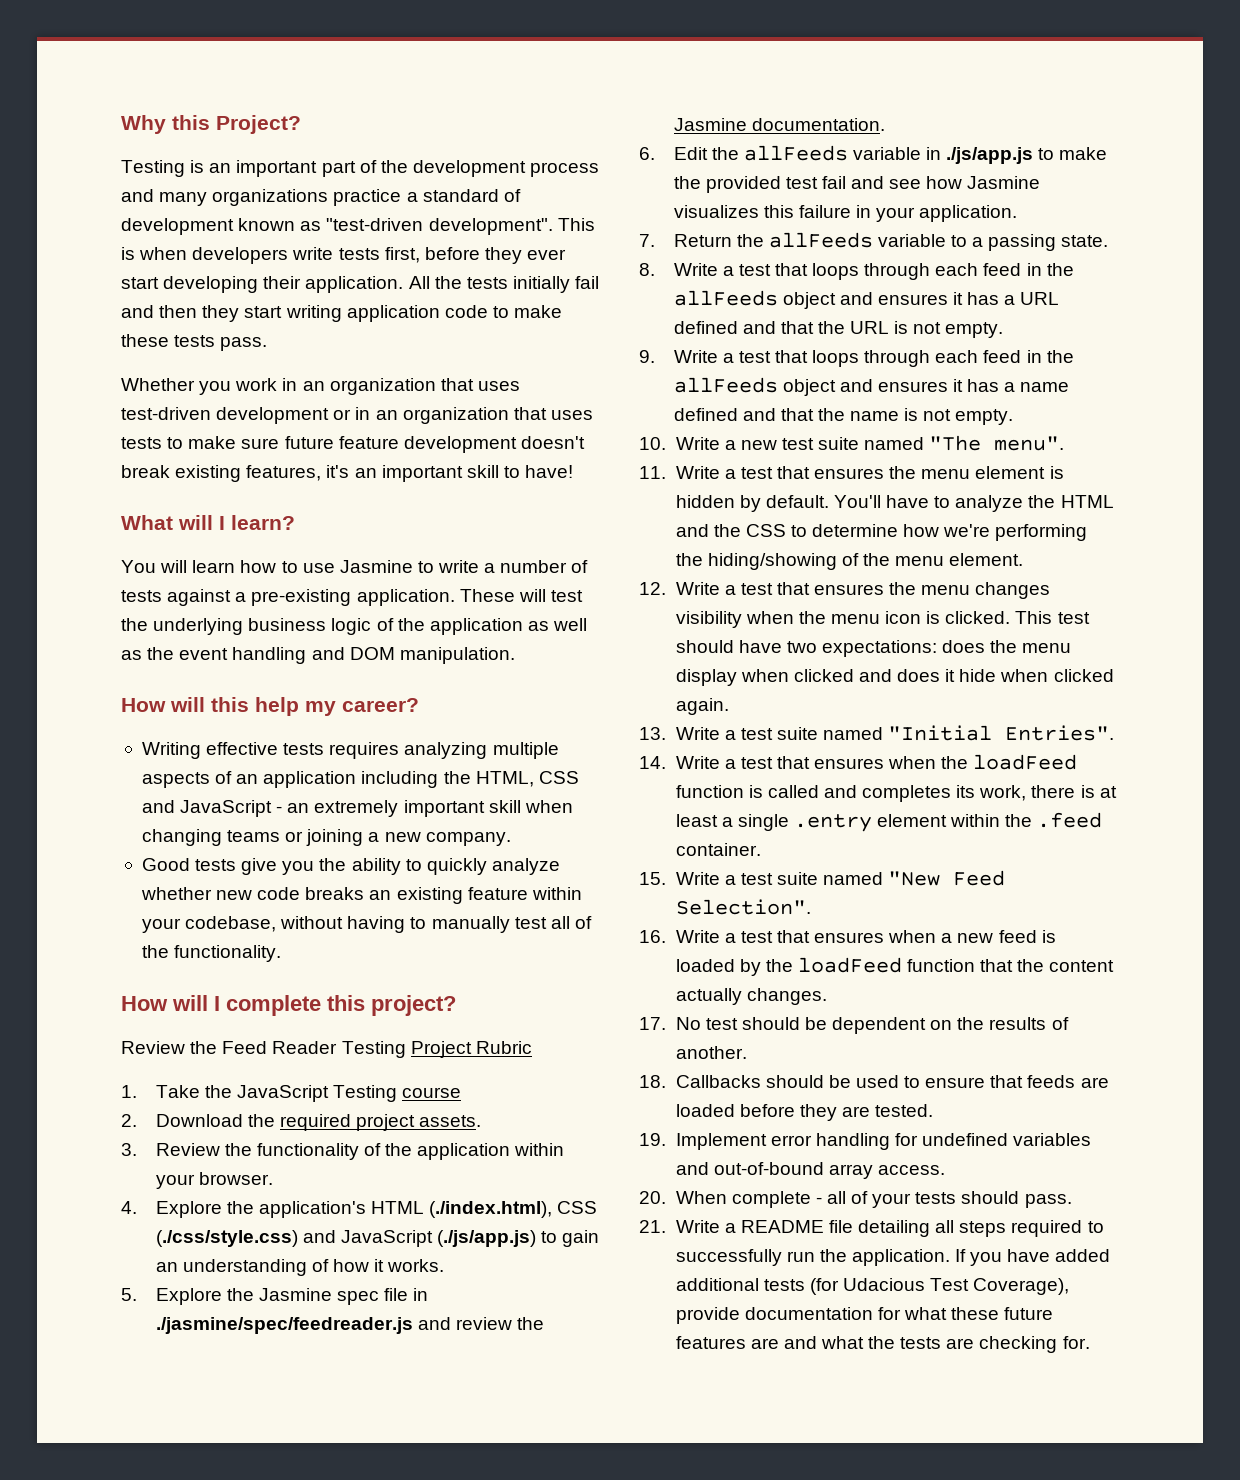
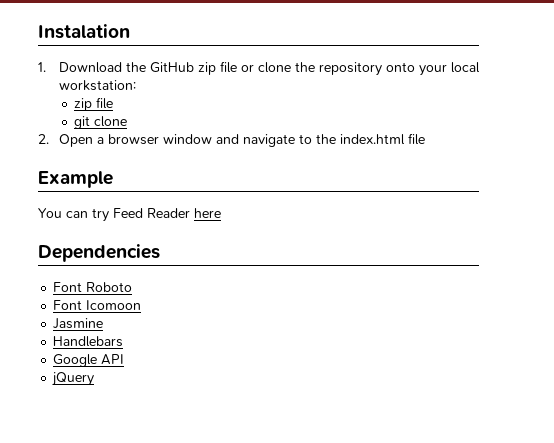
[121,115,301,134] [121,160,600,177] [121,189,521,206] [121,218,595,235] [121,247,567,264] [121,276,600,293] [121,305,563,322] [121,334,268,351] [121,378,520,395] [121,407,593,424] [121,436,585,453] [121,465,574,482] [121,515,295,530] [121,560,589,573] [121,589,583,606] [121,618,588,635] [121,647,515,664] [121,697,419,716] [141,742,559,759] [141,771,579,788] [141,800,573,817] [141,829,511,846] [141,858,560,875] [140,887,582,904] [141,916,592,933] [141,945,282,962] [121,995,456,1016] [121,1041,532,1058] [121,1085,462,1102] [121,1114,482,1131] [121,1143,565,1160] [155,1172,273,1189] [121,1201,598,1218] [155,1230,600,1247] [155,1259,445,1276] [121,1288,429,1305] [155,1317,544,1334] [673,118,885,131] [639,145,1108,164] [673,176,1041,193] [673,205,1018,222] [639,232,1109,251] [639,263,1074,280] [673,290,1060,309] [673,321,1004,338] [639,350,1074,367] [673,377,1070,396] [673,408,1014,425] [639,435,1065,451] [639,466,1064,479] [675,495,1114,512] [675,524,1088,541] [675,553,1024,570] [639,582,1051,599] [675,611,1090,628] [675,640,1072,657] [675,669,1114,686] [675,698,729,715] [639,725,1115,741] [639,754,1078,770] [675,785,1117,802] [675,812,1103,832] [675,843,761,856] [639,870,1006,886] [675,899,811,915] [639,930,1056,943] [675,957,1115,976] [675,988,827,1005] [639,1017,1069,1034] [675,1046,747,1059] [639,1075,1109,1088] [675,1104,934,1121] [639,1133,1092,1150] [675,1162,945,1179] [639,1191,1072,1208] [639,1220,1104,1237] [675,1249,1111,1266] [675,1278,1070,1295] [675,1307,1054,1324] [675,1336,1090,1353] Why this Project? // Testing is an important part of the development process and many organizations practice a standard of development known as "test-driven development". This is when developers write tests first, before they ever start developing their application. All the tests initially fail and then they start writing application code to make these tests pass. // Whether you work in an organization that uses test-driven development or in an organization that uses tests to make sure future feature development doesn't break existing features, it's an important skill to have! // What will I learn? // You will learn how to use Jasmine to write a number of tests against a pre-existing application. These will test the underlying business logic of the application as well as the event handling and DOM manipulation. // How will this help my career? // Writing effective tests requires analyzing multiple aspects of an application including the HTML, CSS and JavaScript - an extremely important skill when changing teams or joining a new company. // Good tests give you the ability to quickly analyze whether new code breaks an existing feature within your codebase, without having to manually test all of the functionality. // How will I complete this project? // Review the Feed Reader Testing Project Rubric // 1. Take the JavaScript Testing course // 2. Download the required project assets. // 3. Review the functionality of the application within your browser. // 4. Explore the application's HTML (./index.html), CSS (./css/style.css) and JavaScript (./js/app.js) to gain an understanding of how it works. // 5. Explore the Jasmine spec file in ./jasmine/spec/feedreader.js and review the Jasmine documentation. // 6. Edit the allFeeds variable in ./js/app.js to make the provided test fail and see how Jasmine visualizes this failure in your application. // 7. Return the allFeeds variable to a passing state. // 8. Write a test that loops through each feed in the allFeeds object and ensures it has a URL defined and that the URL is not empty. // 9. Write a test that loops through each feed in the allFeeds object and ensures it has a name defined and that the name is not empty. // 10. Write a new test suite named "The menu". // 11. Write a test that ensures the menu element is hidden by default. You'll have to analyze the HTML and the CSS to determine how we're performing the hiding/showing of the menu element. // 12. Write a test that ensures the menu changes visibility when the menu icon is clicked. This test should have two expectations: does the menu display when clicked and does it hide when clicked again. // 13. Write a test suite named "Initial Entries". // 14. Write a test that ensures when the loadFeed function is called and completes its work, there is at least a single .entry element within the .feed container. // 15. Write a test suite named "New Feed Selection". // 16. Write a test that ensures when a new feed is loaded by the loadFeed function that the content actually changes. // 17. No test should be dependent on the results of another. // 18. Callbacks should be used to ensure that feeds are loaded before they are tested. // 19. Implement error handling for undefined variables and out-of-bound array access. // 20. When complete - all of your tests should pass. // 21. Write a README file detailing all steps required to successfully run the application. If you have added additional tests (for Udacious Test Coverage), provide documentation for what these future features are and what the tests are checking for. -> [38,24,130,39] [38,61,480,76] [58,80,136,91] [74,97,114,111] [74,116,128,129] [38,133,425,147] [38,171,113,188] [38,208,221,222] [38,244,160,262] [53,282,133,292] [53,300,142,310] [53,318,104,329] [53,336,124,347] [53,354,125,367] [52,372,95,386] Instalation // 1. Download the GitHub zip file or clone the repository onto your local workstation: // zip file // git clone // 2. Open a browser window and navigate to the index.html file // Example // You can try Feed Reader here // Dependencies // Font Roboto // Font Icomoon // Jasmine // Handlebars // Google API // jQuery

